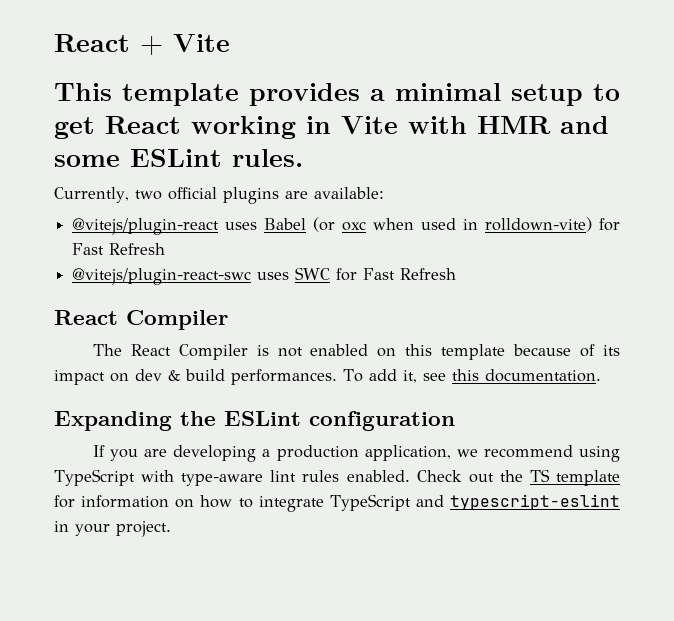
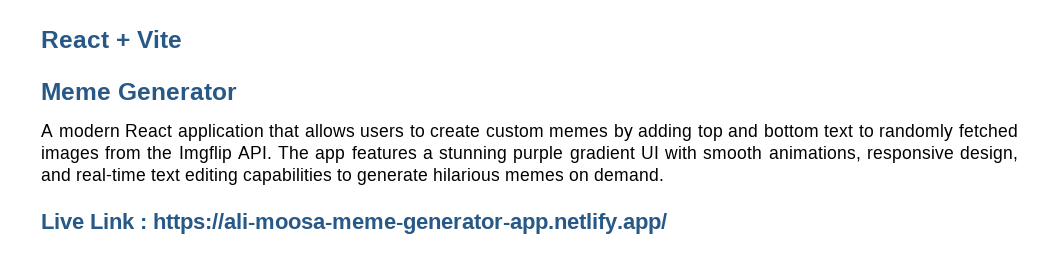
[54,83,620,106] [54,116,609,139] [54,149,303,167] [54,187,384,204] [72,217,621,235] [72,243,166,255] [72,267,457,285] [54,310,228,330] [92,344,620,360] [54,369,601,385] [54,411,455,431] [92,445,620,462] [54,469,620,486] [54,494,620,512] [54,521,171,537] This template provides a minimal setup to get React working in Vite with HMR and some ESLint rules. // Currently, two official plugins are available: // @vitejs/plugin-react uses Babel (or oxc when used in rolldown-vite) for Fast Refresh // @vitejs/plugin-react-swc uses SWC for Fast Refresh // React Compiler // The React Compiler is not enabled on this template because of its impact on dev & build performances. To add it, see this documentation. // Expanding the ESLint configuration // If you are developing a production application, we recommend using TypeScript with type-aware lint rules enabled. Check out the TS template for information on how to integrate TypeScript and typescript-eslint in your project. -> [41,83,237,100] [41,124,1018,141] [41,146,1019,163] [41,168,664,185] [41,213,667,234] Meme Generator // A modern React application that allows users to create custom memes by adding top and bottom text to randomly fetched images from the Imgflip API. The app features a stunning purple gradient UI with smooth animations, responsive design, and real-time text editing capabilities to generate hilarious memes on demand. // Live Link : https://ali-moosa-meme-generator-app.netlify.app/

